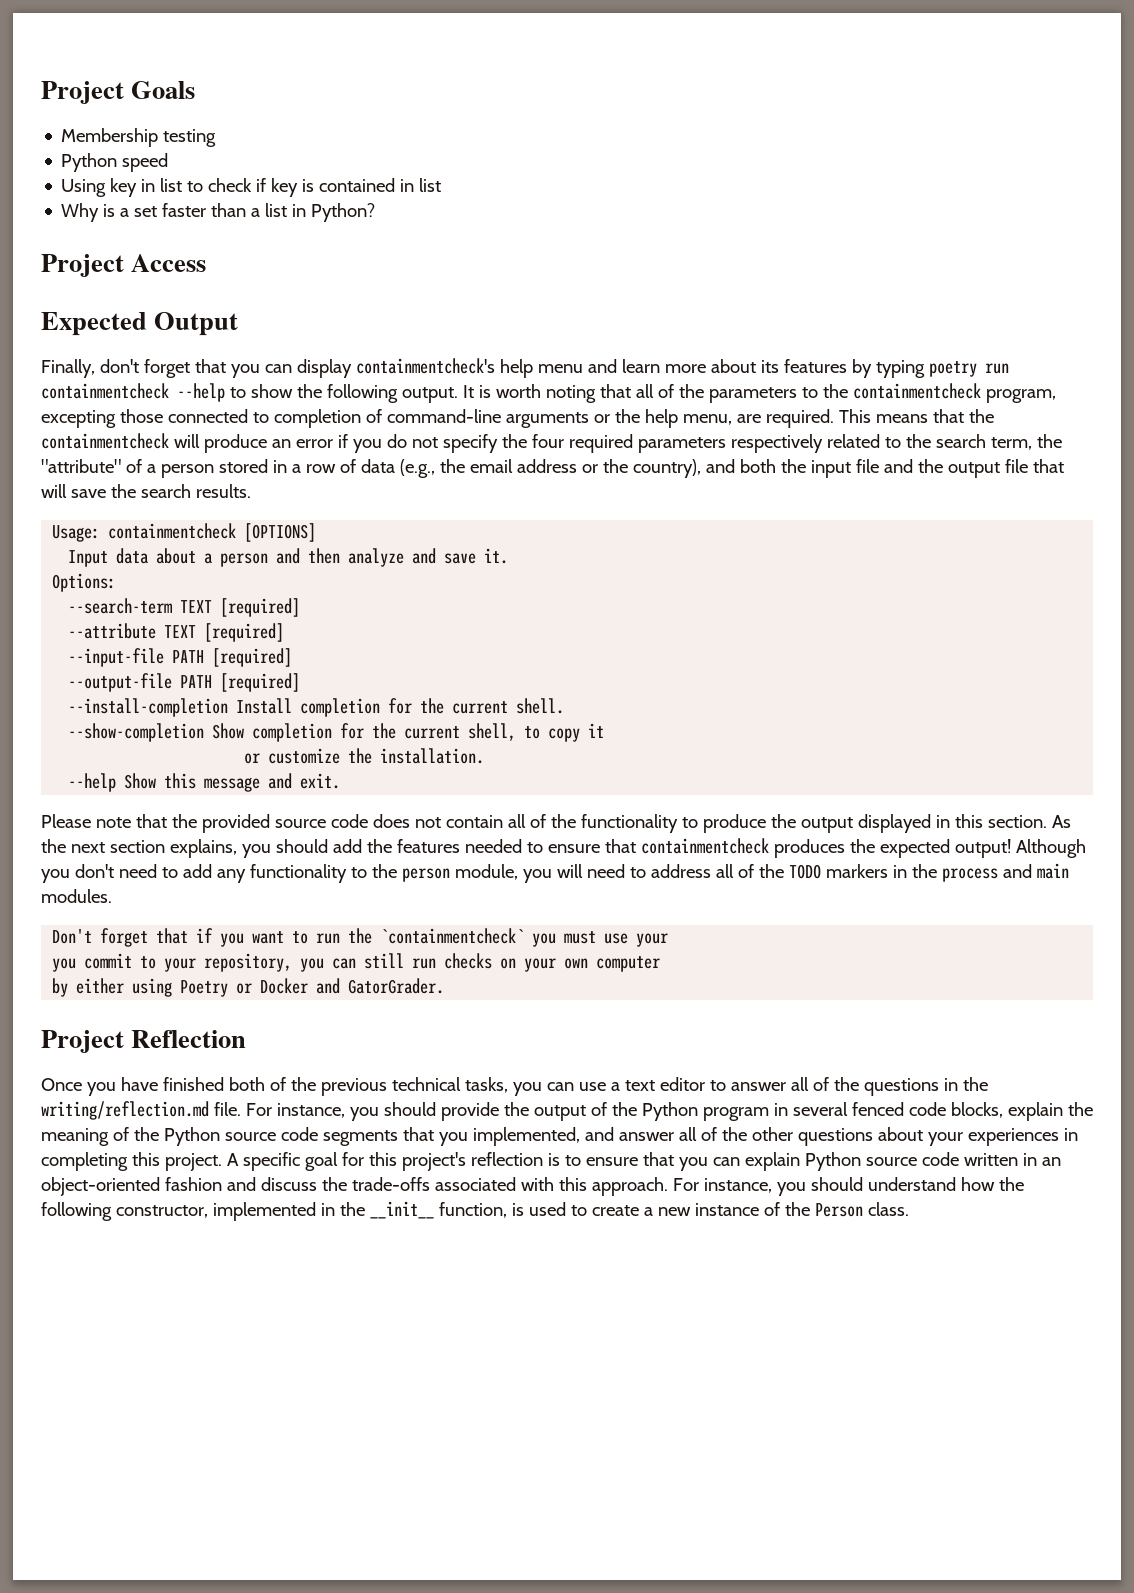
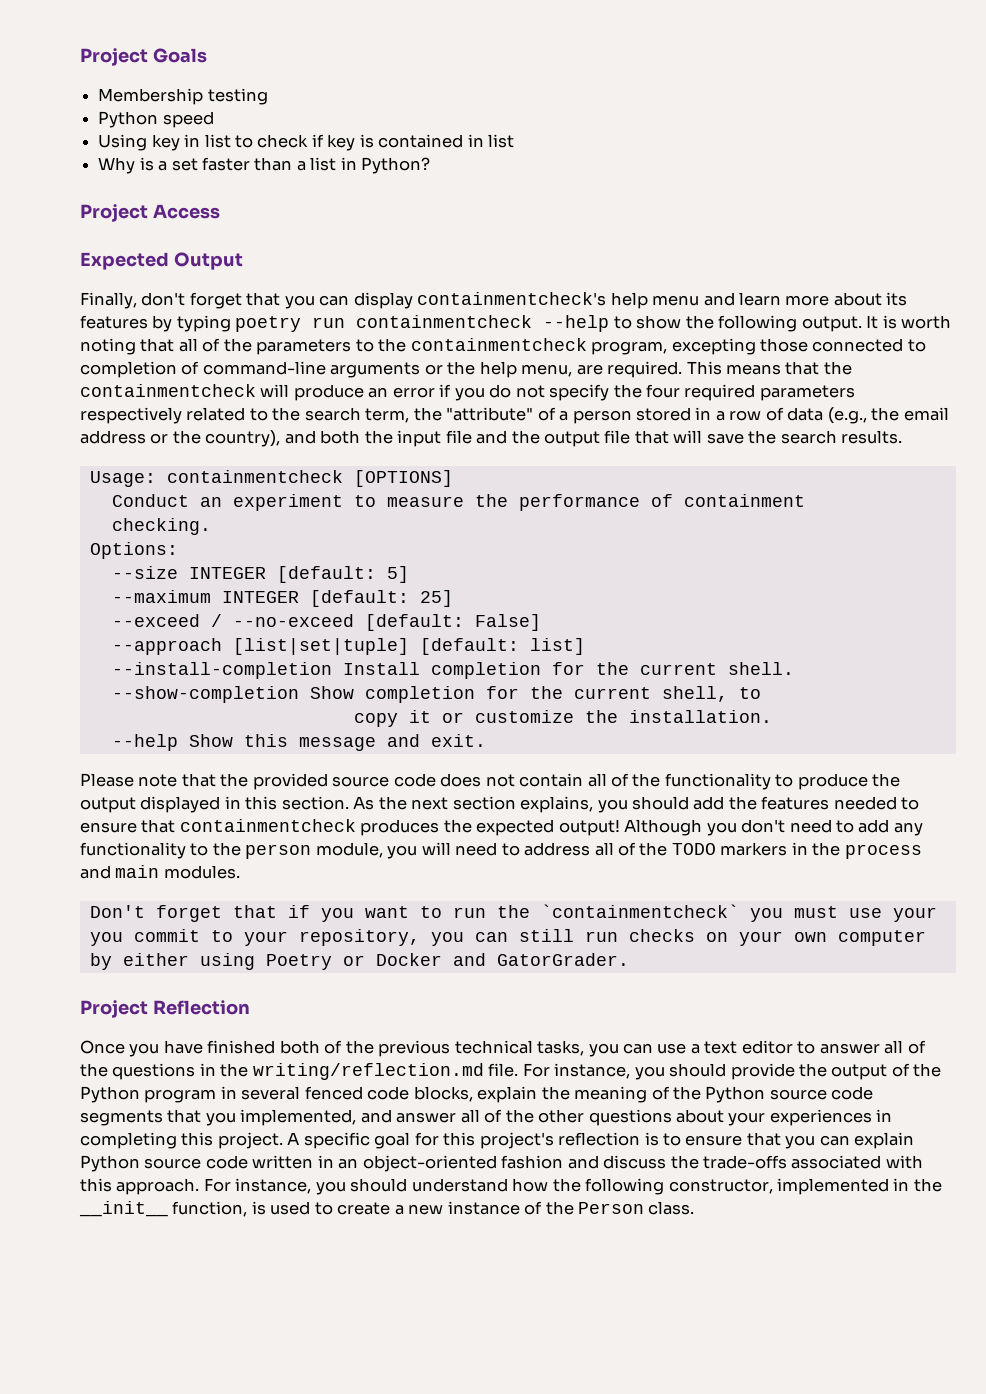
[68,548,509,567] [52,573,117,592] [68,598,301,617] [68,623,285,642] [68,648,293,667] [68,673,301,692] Input data about a person and then analyze and save it. // Options: // --search-term TEXT [required] // --attribute TEXT [required] // --input-file PATH [required] // --output-file PATH [required] -> [111,494,805,511] [111,518,211,535] [89,542,178,559] [111,566,409,583] [111,590,453,607] [111,614,541,631] [111,638,585,655] Conduct an experiment to measure the performance of containment // checking. // Options: // --size INTEGER [default: 5] // --maximum INTEGER [default: 25] // --exceed / --no-exceed [default: False] // --approach [list|set|tuple] [default: list]
(541, 732) none -> (761, 693) //
(605, 730) // -> (431, 716) none

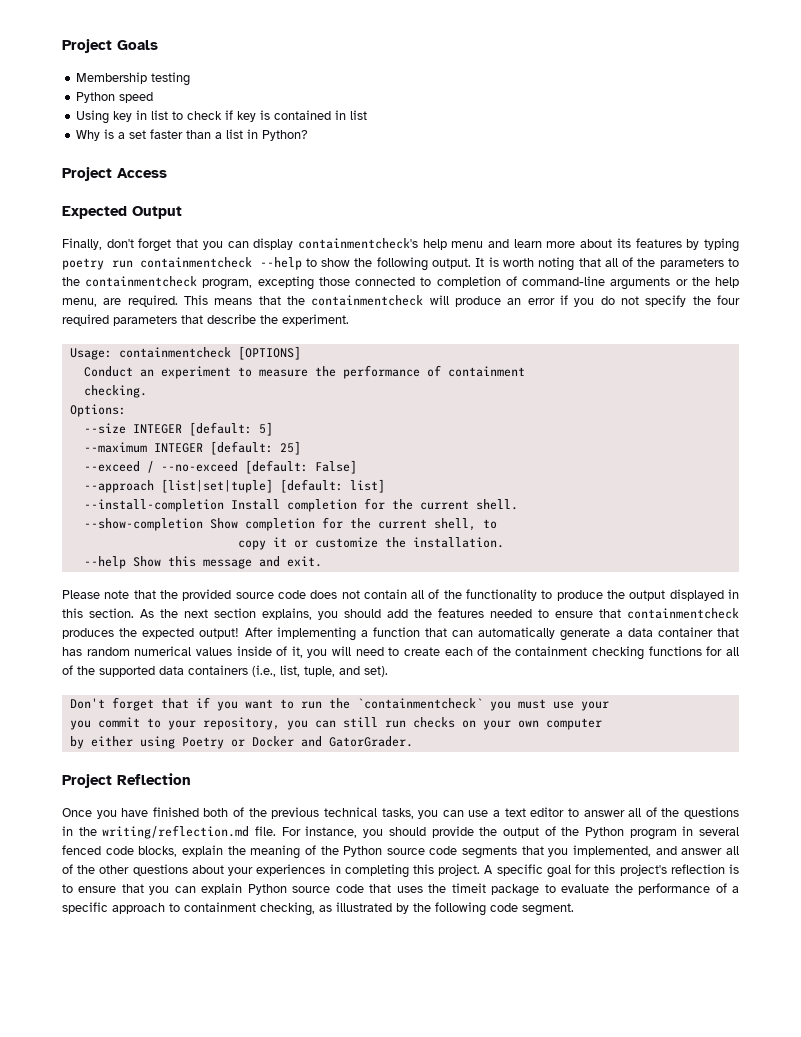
[80,407,949,424] [80,430,903,447] respectively related to the search term, the "attribute" of a person stored in a row of data (e.g., the email address or the country), and both the input file and the output file that will save the search results. -> [181,314,349,326] that describe the experiment.
[624,819,923,836] [80,842,922,859] [80,865,240,879] Although you don't need to add any functionality to the person module, you will need to address all of the TODO markers in the process and main modules. -> [244,627,739,641] [62,646,740,660] [62,665,388,677] After implementing a function that can automatically generate a data container that has random numerical values inside of it, you will need to create each of the containment checking functions for all of the supported data containers (i.e., list, tuple, and set).
[252,1155,923,1172] [80,1178,942,1195] [79,1201,695,1217] written in an object-oriented fashion and discuss the trade-offs associated with this approach. For instance, you should understand how the following constructor, implemented in the __init__ function, is used to create a new instance of the Person class. -> [369,883,740,897] [62,902,574,916] that uses the timeit package to evaluate the performance of a specific approach to containment checking, as illustrated by the following code segment.

